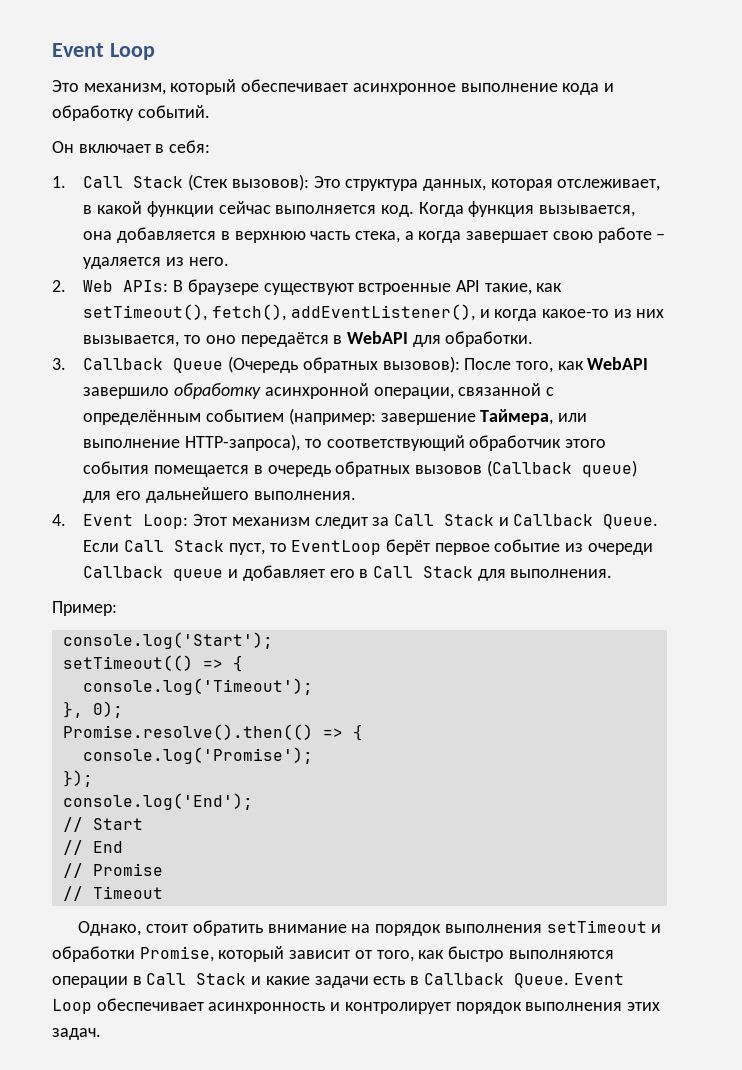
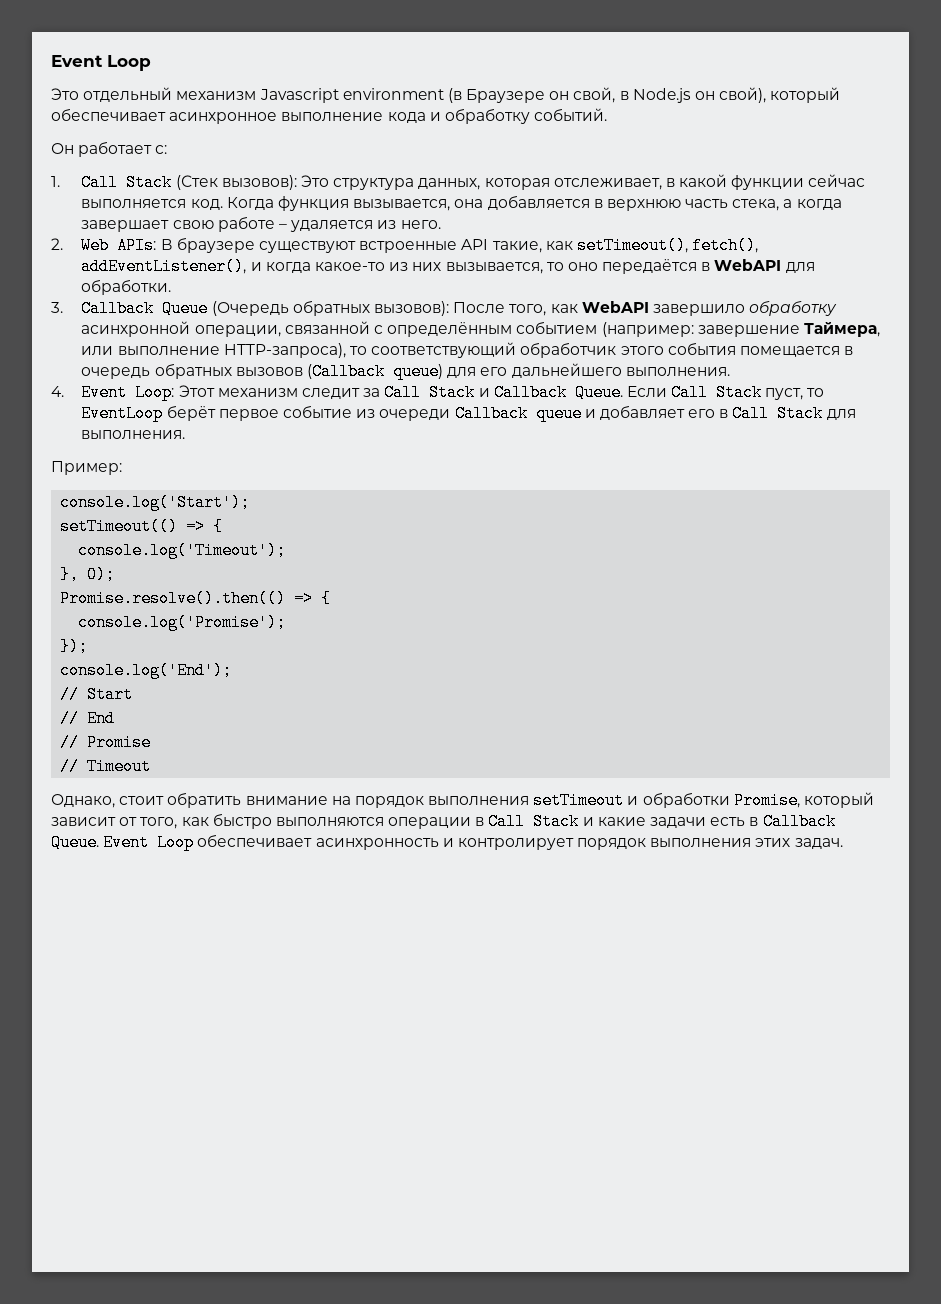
[83,83,166,95] механизм, -> [83,87,767,103] отдельный механизм Javascript environment (в Браузере он свой, в Node.js он свой),
[78,140,211,153] включает в себя: -> [78,141,168,157] работает с:

